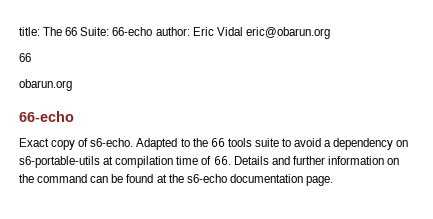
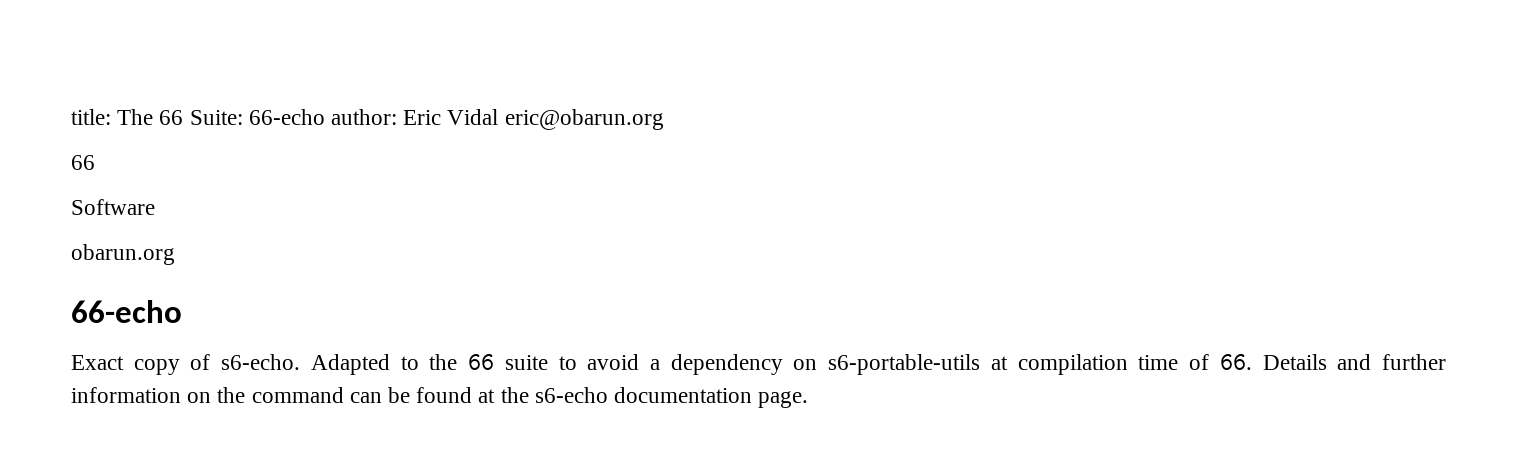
(31, 57) none -> [71,199,155,215] // Software
[227,138,252,147] tools -> (495, 362) none

